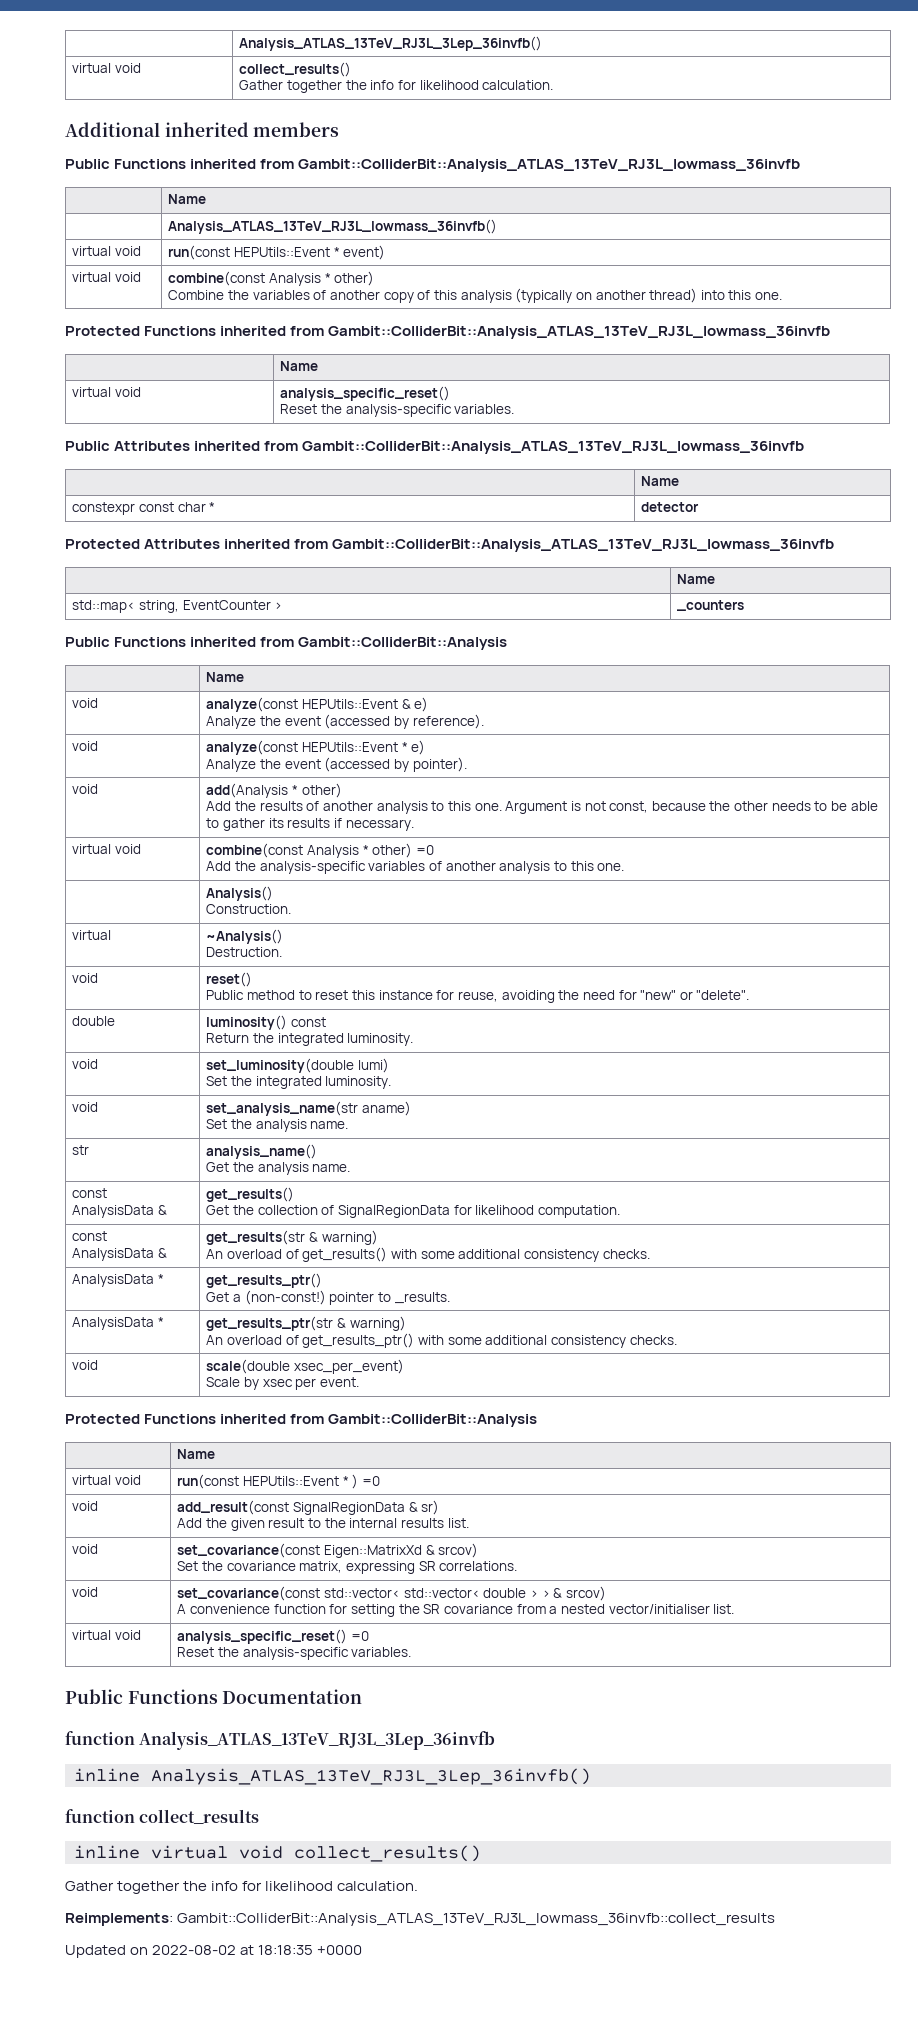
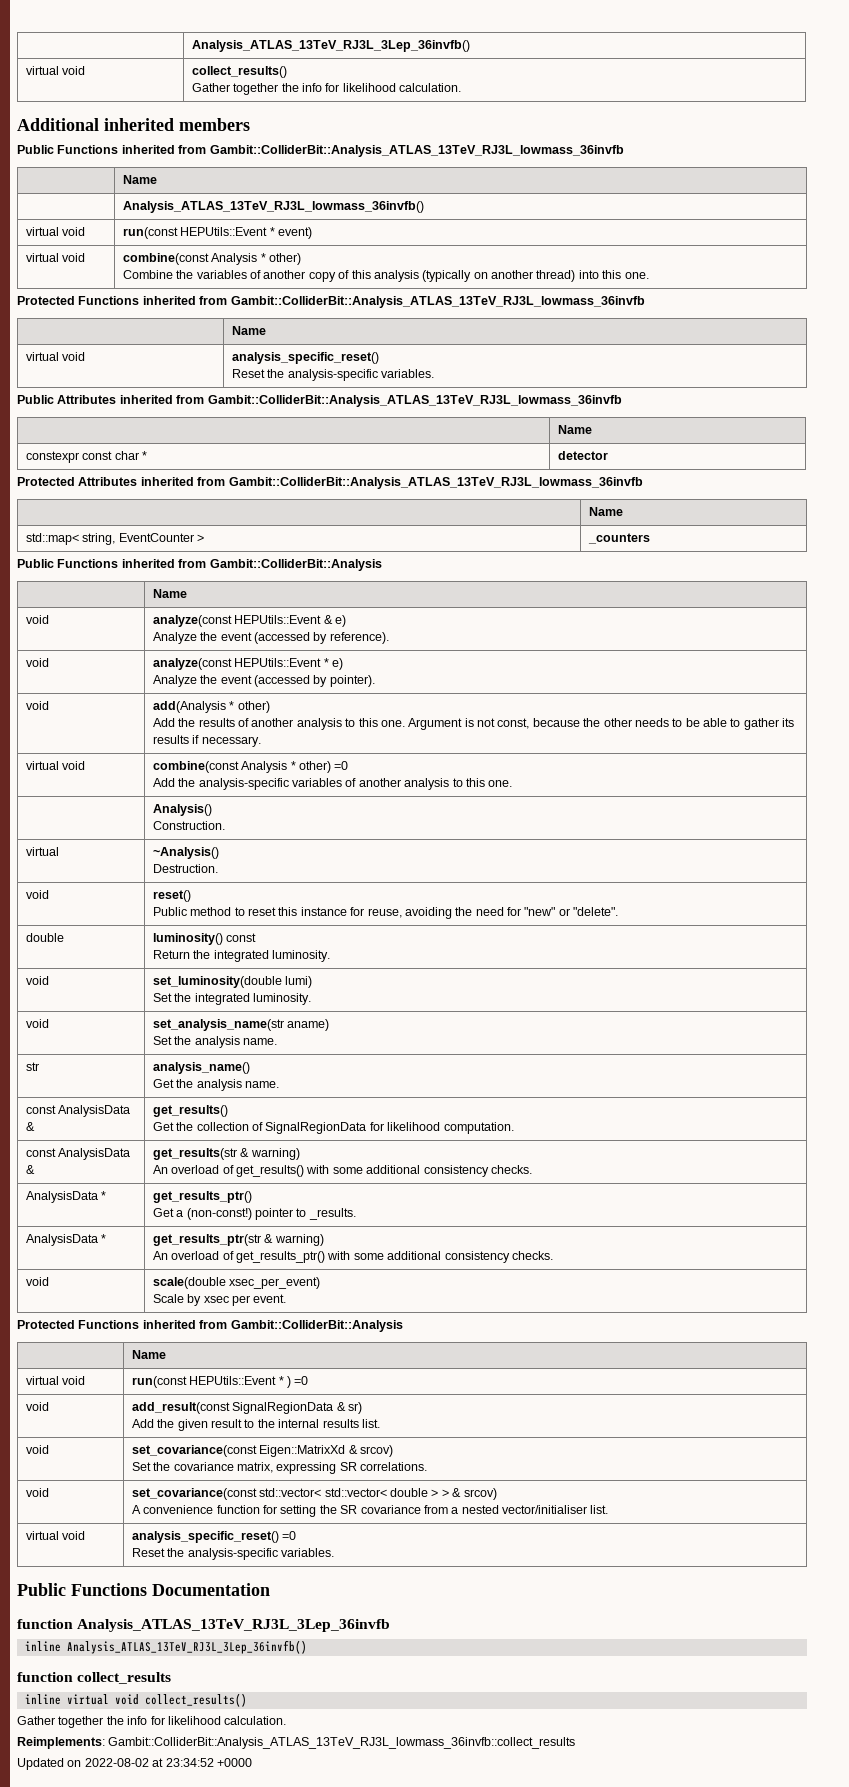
[258,1945,314,1955] 18:18:35 -> [165,1758,214,1767] 23:34:52

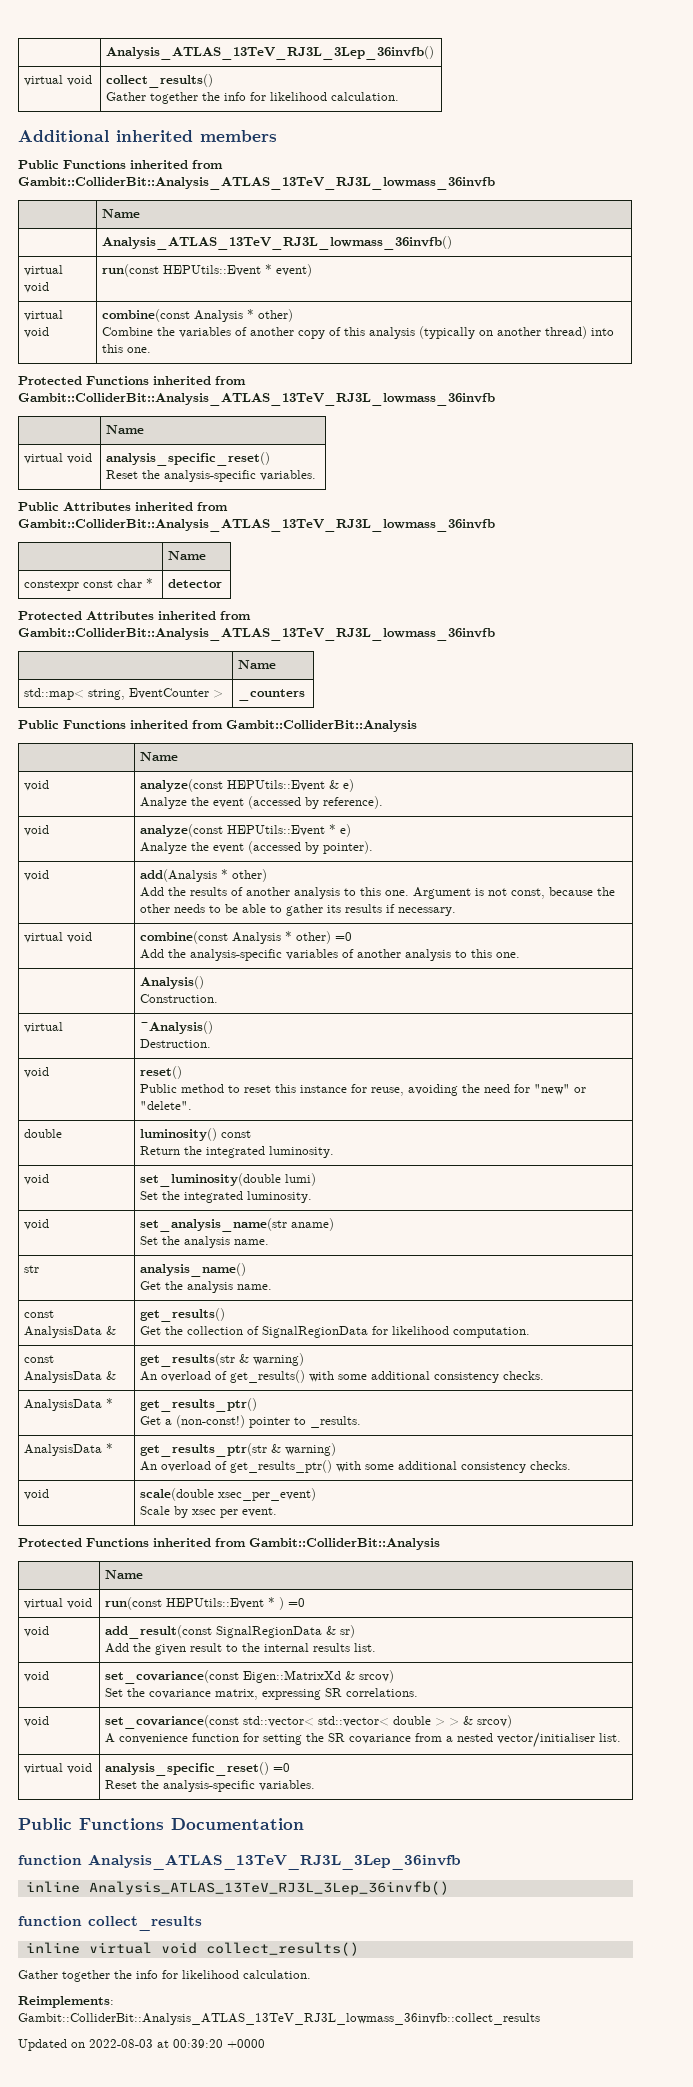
[84,1758,214,1767] 2022-08-02 at 23:34:52 -> [89,2039,223,2048] 2022-08-03 at 00:39:20

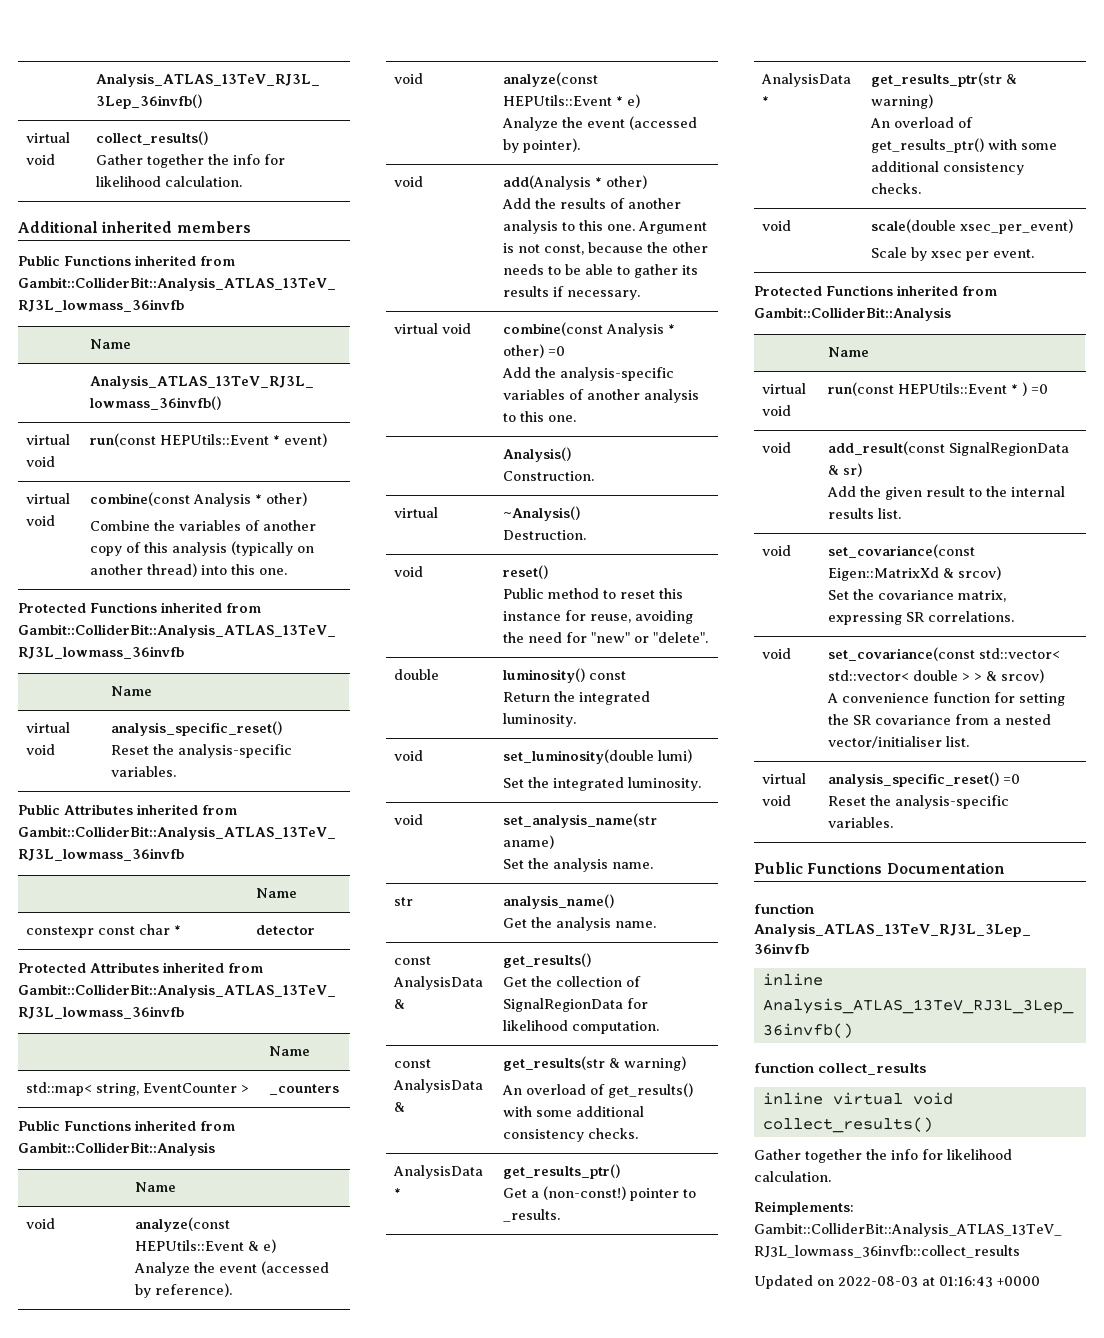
[173,2039,223,2048] 00:39:20 -> [939,1276,993,1287] 01:16:43

